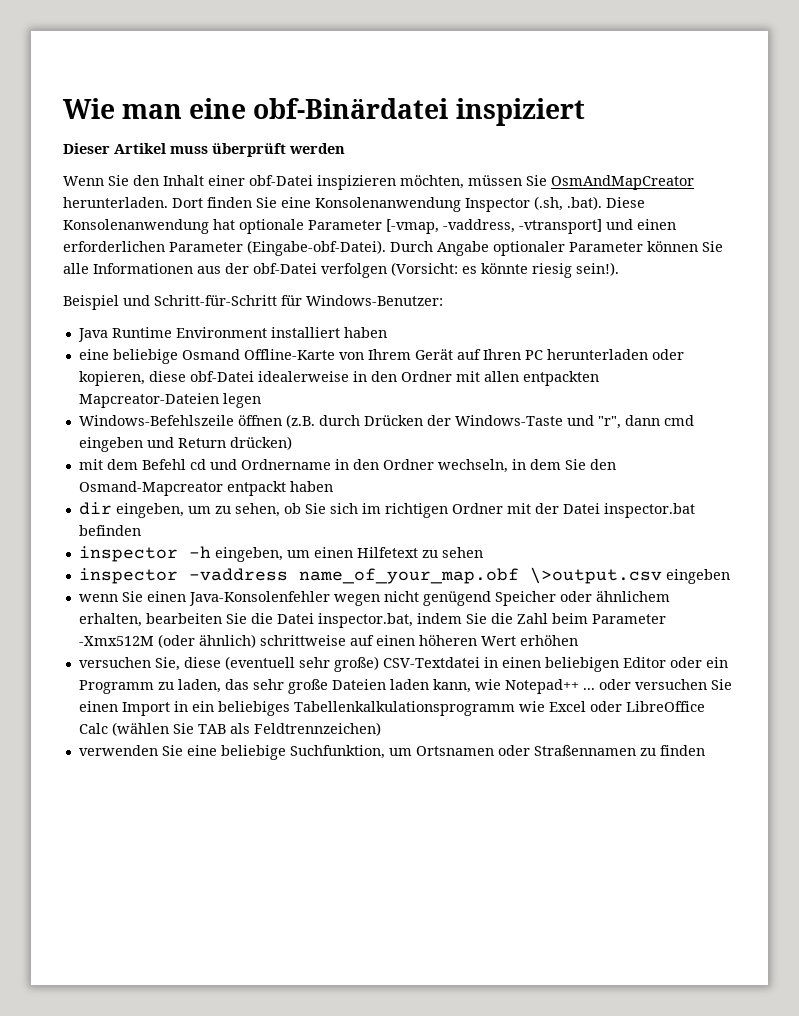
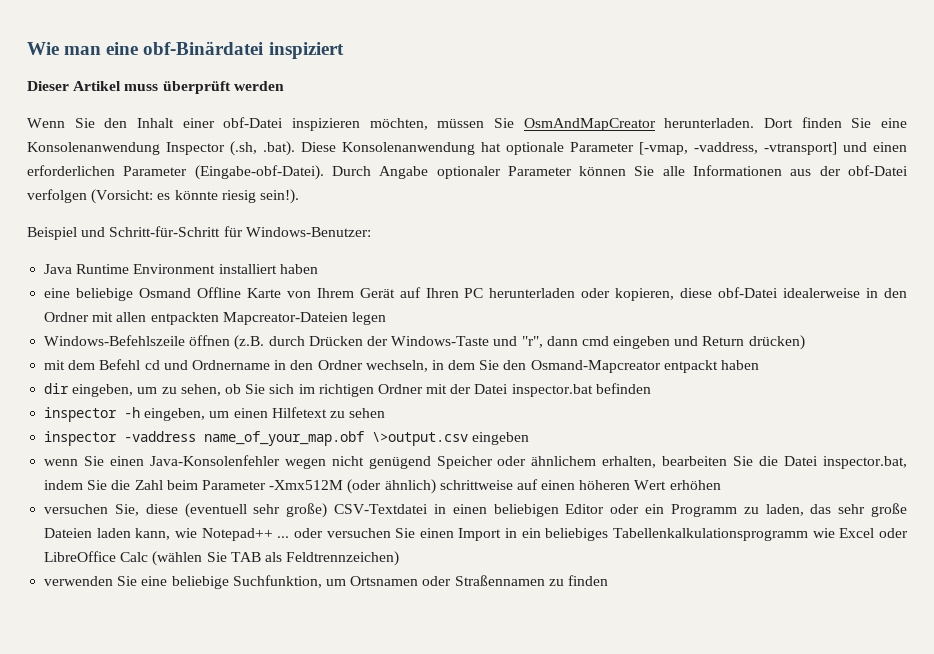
[243,349,335,360] Offline-Karte -> [196,287,281,298] Offline Karte

